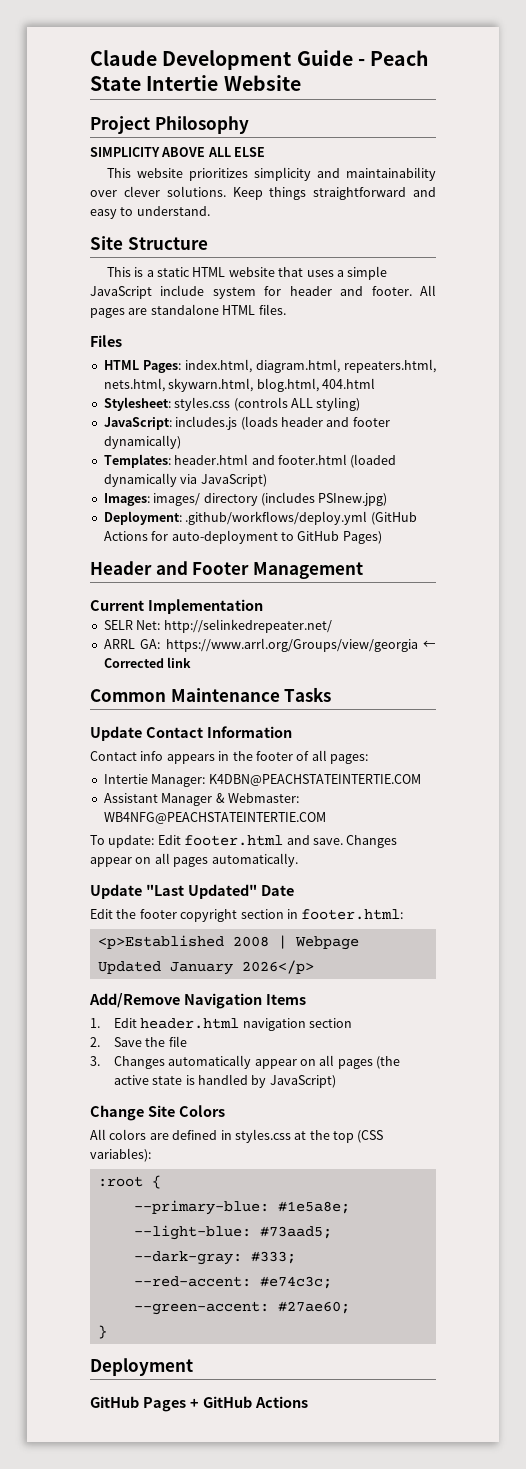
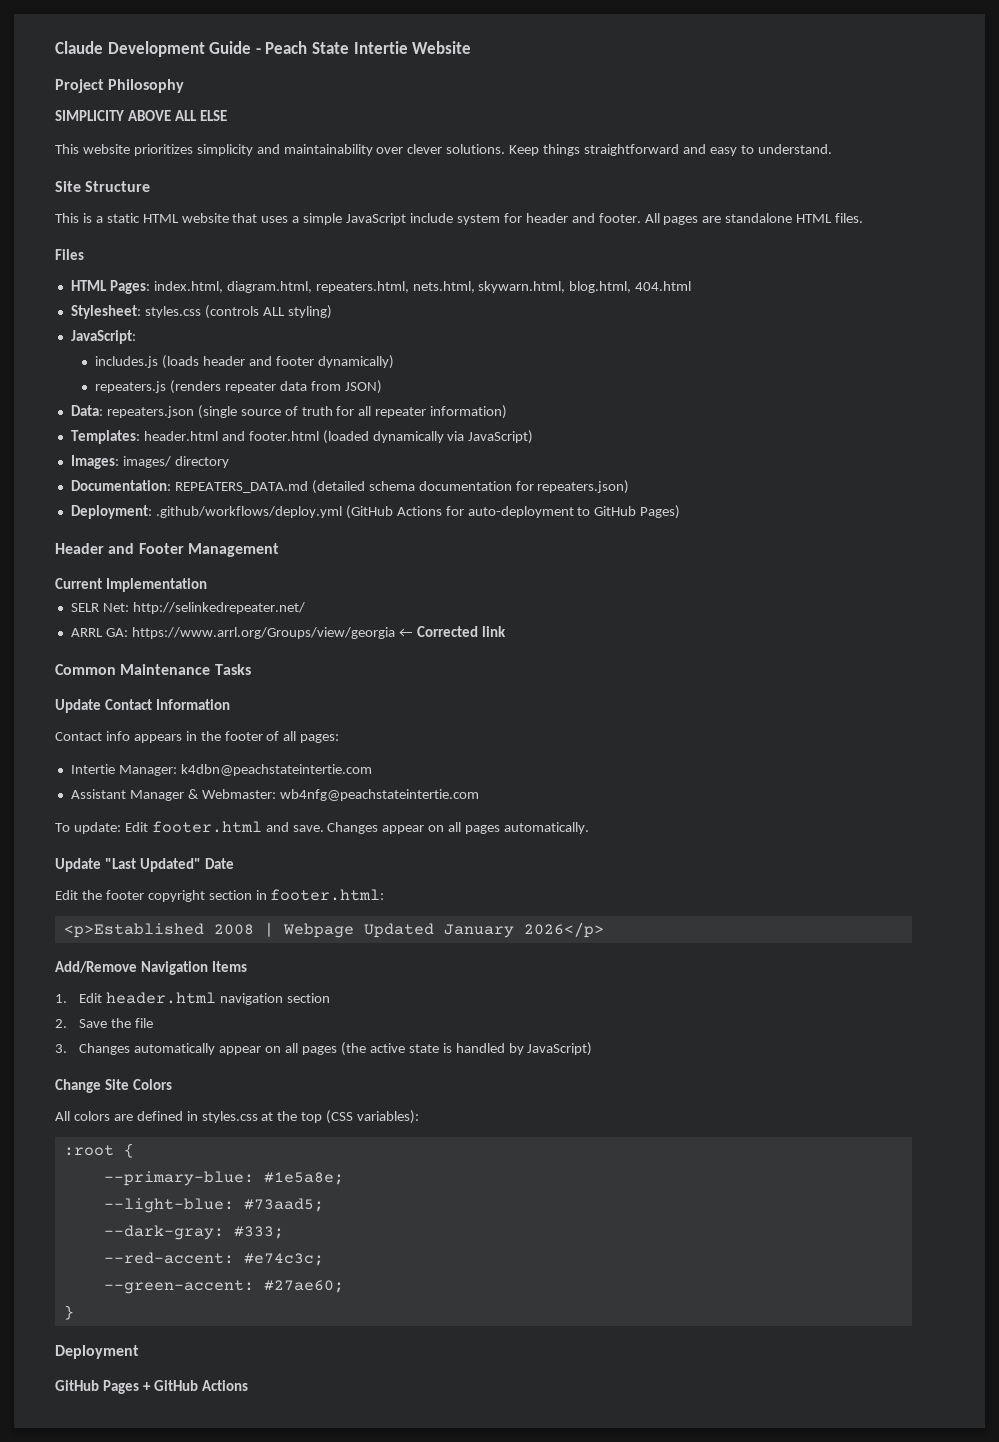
(172, 423) none -> (136, 337) //
(181, 442) none -> [95,380,382,394] [70,405,508,419] // repeaters.js (renders repeater data from JSON) // Data: repeaters.json (single source of truth for all repeater information)
[260,492,388,506] (includes PSInew.jpg) -> [70,480,630,494] // Documentation: REPEATERS_DATA.md (detailed schema documentation for repeaters.json)
[208,774,421,786] K4DBN@PEACHSTATEINTERTIE.COM -> [180,764,372,776] k4dbn@peachstateintertie.com
[103,812,326,824] WB4NFG@PEACHSTATEINTERTIE.COM -> [279,789,479,801] wb4nfg@peachstateintertie.com

